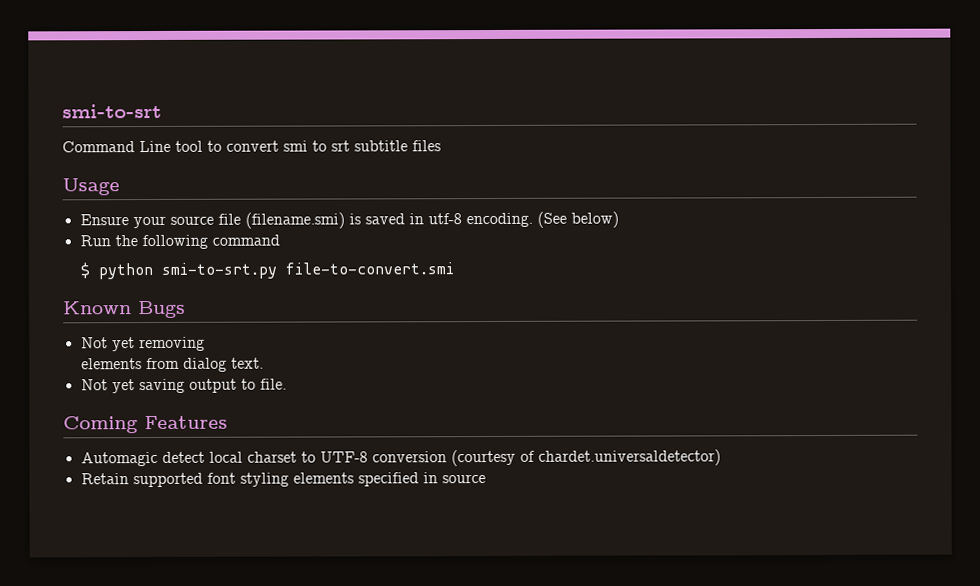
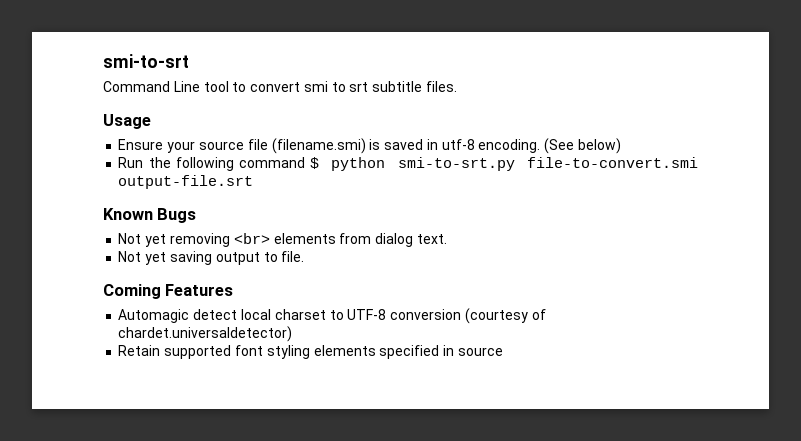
[412,140,441,152] files -> [426,81,458,92] files.
(280, 240) // -> (305, 162) none
(454, 268) none -> [118,175,254,189] output-file.srt
(205, 344) // -> [233,233,270,244] <br>

